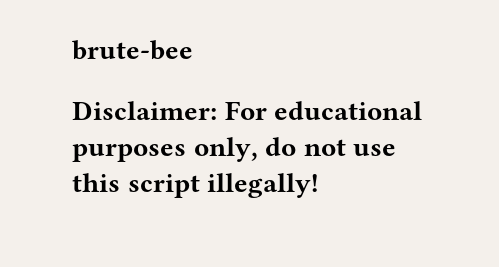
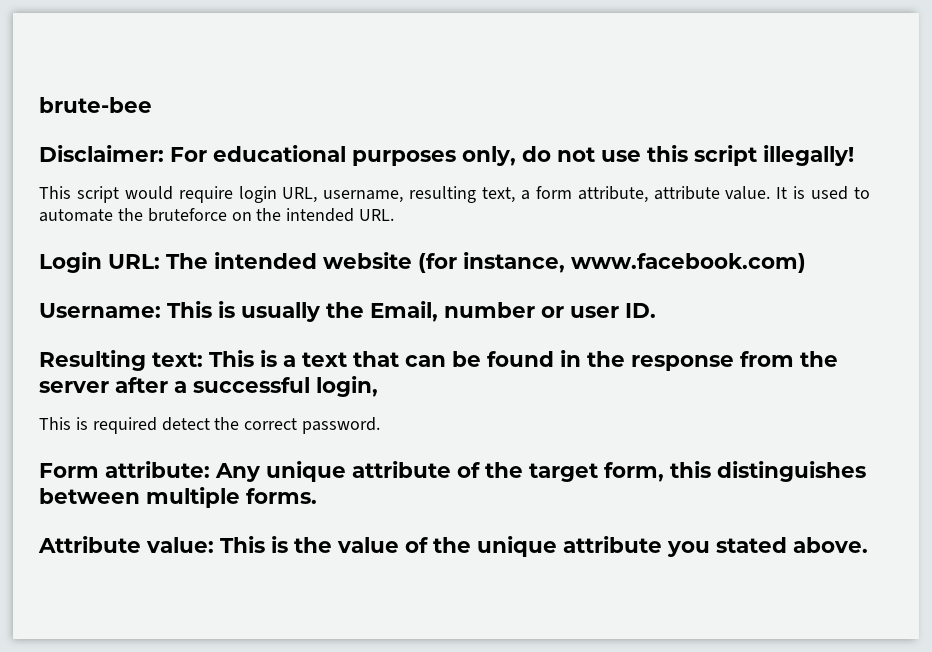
(319, 185) none -> [39,186,870,203] [39,208,395,222] [39,252,806,273] [39,301,656,322] [39,350,838,371] [39,376,378,397] [39,417,381,434] [39,461,866,482] [39,487,317,508] [38,536,868,557] // This script would require login URL, username, resulting text, a form attribute, attribute value. It is used to automate the bruteforce on the intended URL. // Login URL: The intended website (for instance, www.facebook.com) // Username: This is usually the Email, number or user ID. // Resulting text: This is a text that can be found in the response from the server after a successful login, // This is required detect the correct password. // Form attribute: Any unique attribute of the target form, this distinguishes between multiple forms. // Attribute value: This is the value of the unique attribute you stated above.

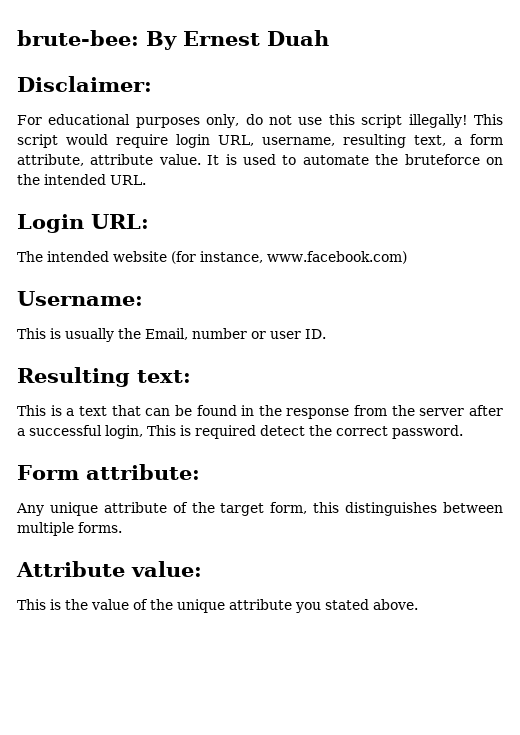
[39,97,152,113] brute-bee -> [17,30,329,50] brute-bee: By Ernest Duah
(164, 153) none -> (152, 84) //
(854, 155) // -> (468, 121) none
(160, 261) none -> (149, 221) //
(161, 310) none -> (143, 298) //
(203, 359) none -> (191, 376) //
(378, 386) // -> (143, 432) none
(210, 469) none -> (200, 472) //
(214, 545) none -> (202, 569) //

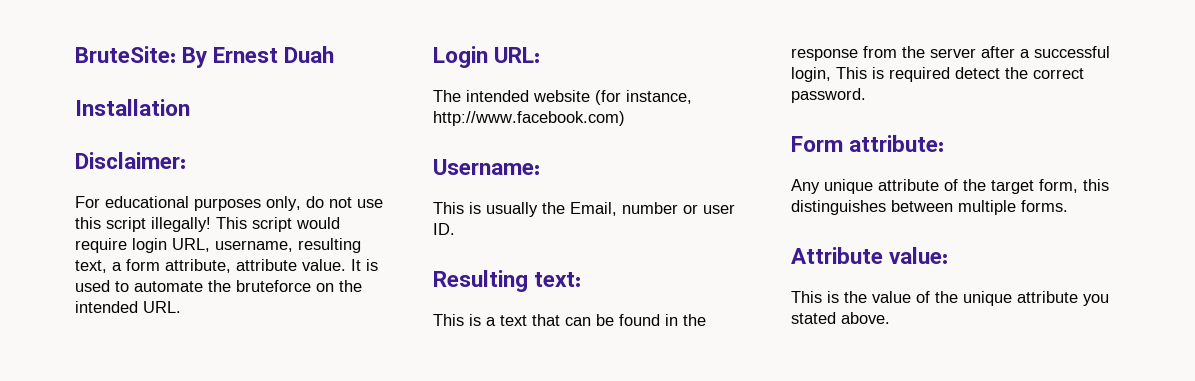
[17,30,139,46] brute-bee: -> [75,46,176,63] BruteSite:
(329, 38) none -> [75,99,190,116] // Installation
[267,251,407,264] www.facebook.com) -> [433,111,625,126] http://www.facebook.com)

